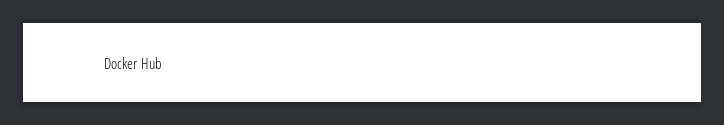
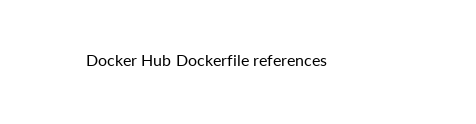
(163, 63) none -> [175,55,327,66] Dockerfile references

